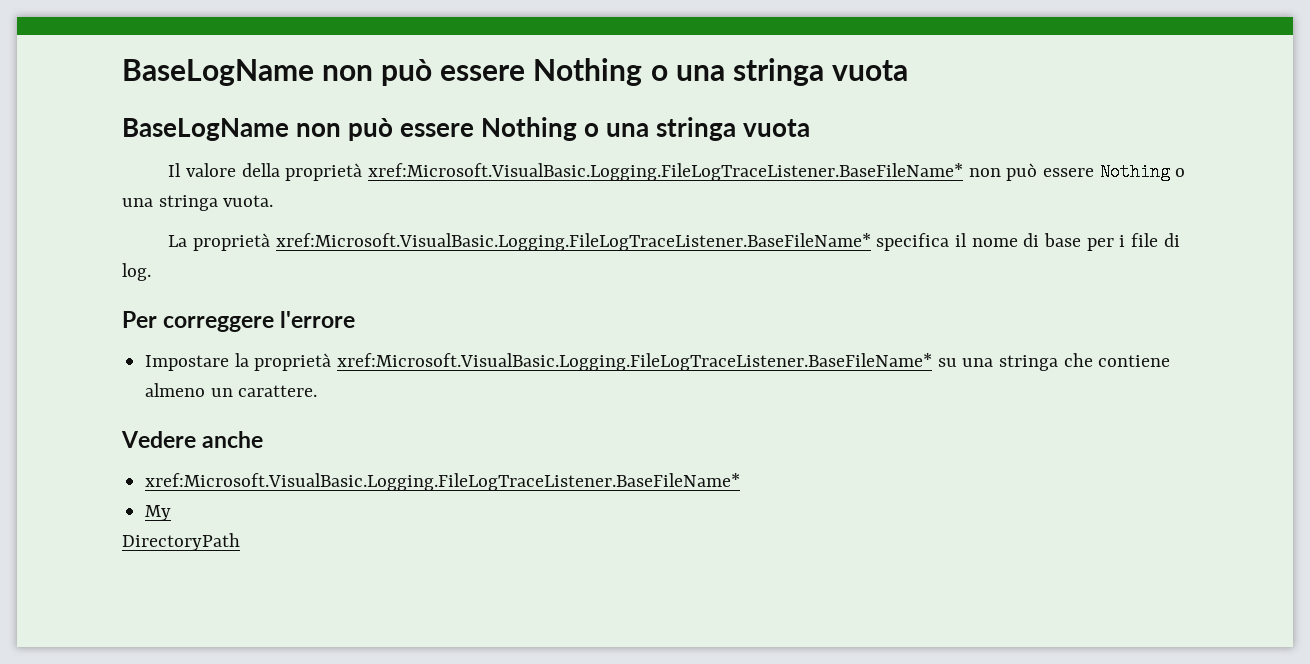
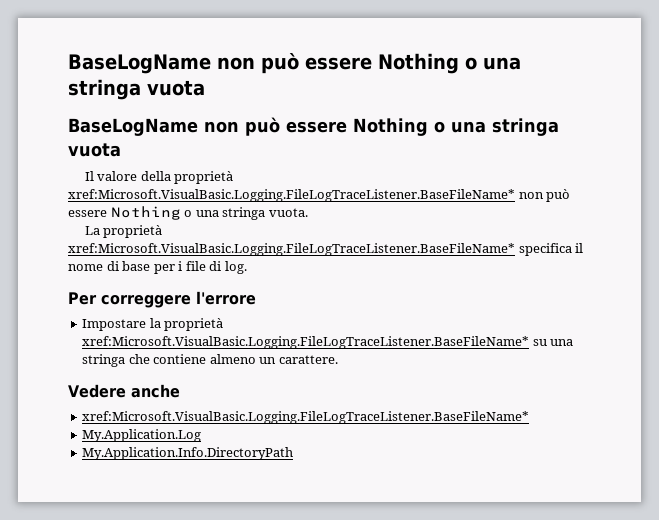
[145,505,172,521] [122,533,240,551] My // DirectoryPath -> [82,429,202,442] [82,447,294,460] My.Application.Log // My.Application.Info.DirectoryPath

